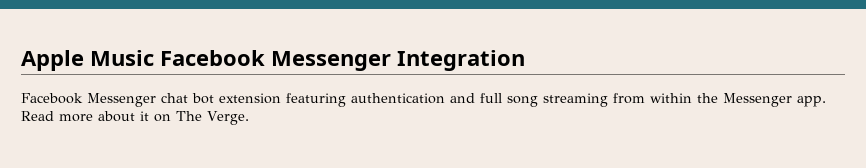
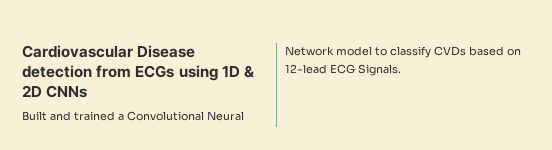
[21,50,525,71] [21,93,826,107] [21,111,249,125] Apple Music Facebook Messenger Integration // Facebook Messenger chat bot extension featuring authentication and full song streaming from within the Messenger app. Read more about it on The Verge. -> [22,45,196,58] [22,65,255,81] [22,85,88,98] [22,111,244,121] [285,46,521,58] [285,64,401,76] Cardiovascular Disease detection from ECGs using 1D & 2D CNNs // Built and trained a Convolutional Neural Network model to classify CVDs based on 12-lead ECG Signals.

